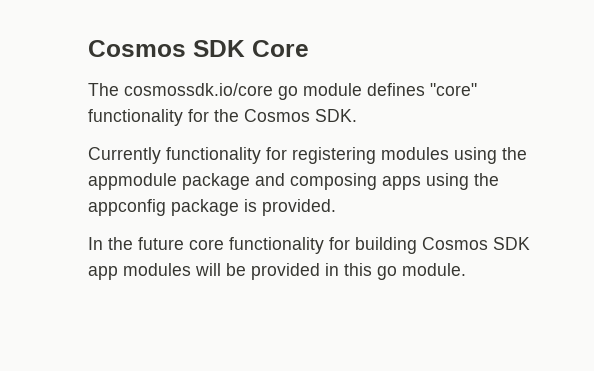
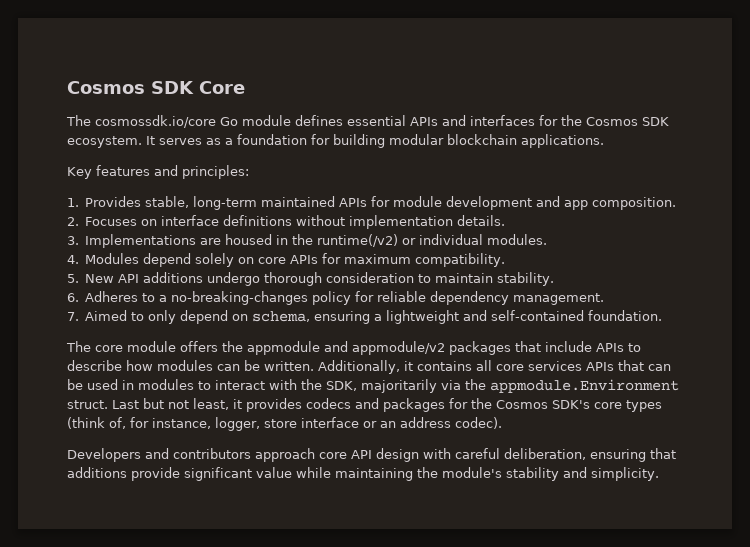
[278,86,298,100] go -> [220,117,238,126] Go
[430,83,477,96] [88,109,357,126] [88,147,527,164] [88,173,499,190] [88,199,336,216] [88,237,530,254] [88,263,466,280] "core" functionality for the Cosmos SDK. // Currently functionality for registering modules using the appmodule package and composing apps using the appconfig package is provided. // In the future core functionality for building Cosmos SDK app modules will be provided in this go module. -> [347,115,669,126] [67,134,604,148] [67,165,249,179] [67,196,677,210] [67,215,506,229] [67,234,548,248] [67,253,506,267] [67,272,555,286] [67,291,605,305] [67,310,663,324] [66,341,641,355] [67,360,671,374] [67,379,679,393] [67,398,662,412] [67,417,502,431] [67,448,676,462] [67,467,659,481] essential APIs and interfaces for the Cosmos SDK ecosystem. It serves as a foundation for building modular blockchain applications. // Key features and principles: // 1. Provides stable, long-term maintained APIs for module development and app composition. // 2. Focuses on interface definitions without implementation details. // 3. Implementations are housed in the runtime(/v2) or individual modules. // 4. Modules depend solely on core APIs for maximum compatibility. // 5. New API additions undergo thorough consideration to maintain stability. // 6. Adheres to a no-breaking-changes policy for reliable dependency management. // 7. Aimed to only depend on schema, ensuring a lightweight and self-contained foundation. // The core module offers the appmodule and appmodule/v2 packages that include APIs to describe how modules can be written. Additionally, it contains all core services APIs that can be used in modules to interact with the SDK, majoritarily via the appmodule.Environment struct. Last but not least, it provides codecs and packages for the Cosmos SDK's core types (think of, for instance, logger, store interface or an address codec). // Developers and contributors approach core API design with careful deliberation, ensuring that additions provide significant value while maintaining the module's stability and simplicity.

